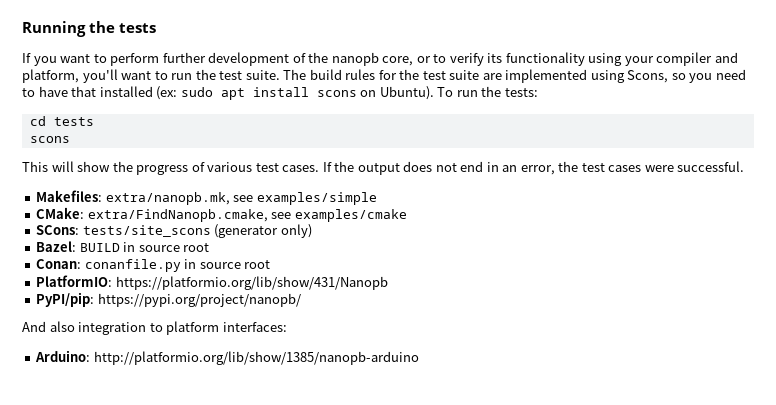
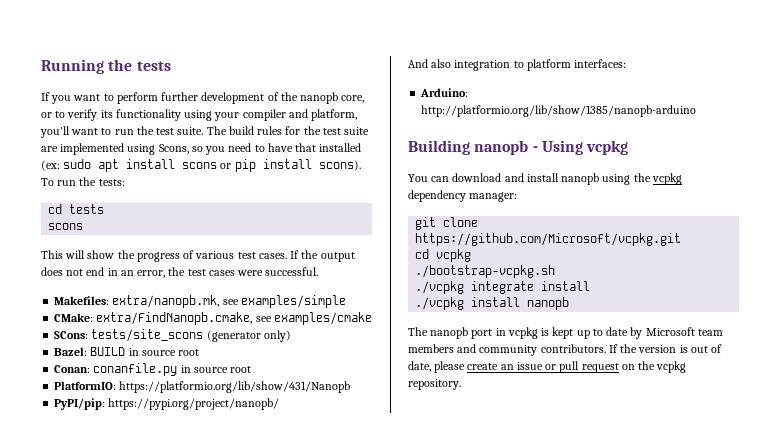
[360,86,434,100] on Ubuntu). -> [220,159,361,172] or pip install scons).
(419, 358) none -> [408,140,629,155] [408,173,682,185] [408,190,518,202] [415,217,479,230] [415,233,682,246] [415,249,472,262] [415,265,556,278] [415,281,591,294] [415,297,570,310] [408,327,723,339] [408,344,723,356] [408,361,687,373] [408,379,461,390] // Building nanopb - Using vcpkg // You can download and install nanopb using the vcpkg dependency manager: // git clone https://github.com/Microsoft/vcpkg.git // cd vcpkg // ./bootstrap-vcpkg.sh // ./vcpkg integrate install // ./vcpkg install nanopb // The nanopb port in vcpkg is kept up to date by Microsoft team members and community contributors. If the version is out of date, please create an issue or pull request on the vcpkg repository.

